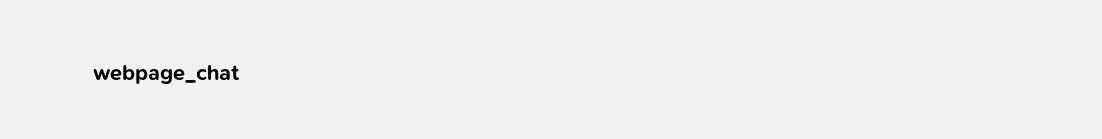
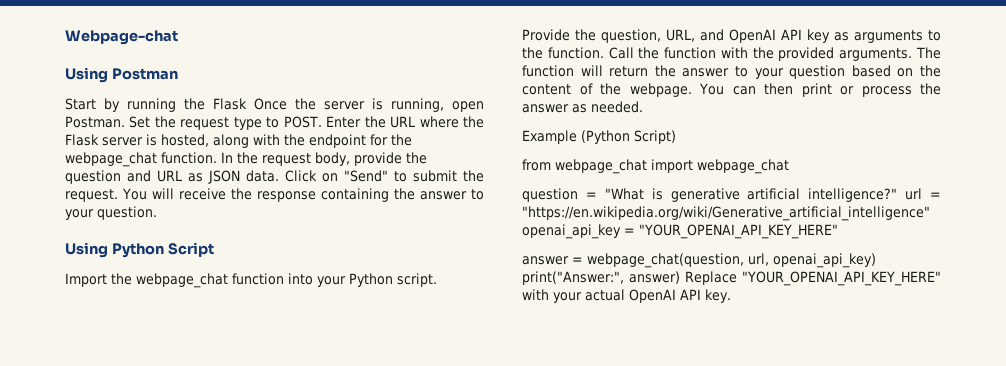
[93,65,240,84] webpage_chat -> [65,30,178,45] [65,67,178,83] [65,98,484,112] [65,116,485,130] [65,134,412,148] [65,152,427,167] [65,170,484,184] [65,188,484,202] [65,206,157,220] [65,242,214,258] [65,273,437,288] [522,29,941,43] [522,47,941,61] [522,65,941,79] [522,83,941,97] [522,101,643,113] [522,130,676,144] [522,159,789,174] [522,188,941,202] [522,206,930,221] [522,224,838,239] [522,253,876,268] [522,271,941,286] [522,289,731,303] Webpage-chat // Using Postman // Start by running the Flask Once the server is running, open Postman. Set the request type to POST. Enter the URL where the Flask server is hosted, along with the endpoint for the webpage_chat function. In the request body, provide the question and URL as JSON data. Click on "Send" to submit the request. You will receive the response containing the answer to your question. // Using Python Script // Import the webpage_chat function into your Python script. Provide the question, URL, and OpenAI API key as arguments to the function. Call the function with the provided arguments. The function will return the answer to your question based on the content of the webpage. You can then print or process the answer as needed. // Example (Python Script) // from webpage_chat import webpage_chat // question = "What is generative artificial intelligence?" url = "https://en.wikipedia.org/wiki/Generative_artificial_intelligence" openai_api_key = "YOUR_OPENAI_API_KEY_HERE" // answer = webpage_chat(question, url, openai_api_key) print("Answer:", answer) Replace "YOUR_OPENAI_API_KEY_HERE" with your actual OpenAI API key.

